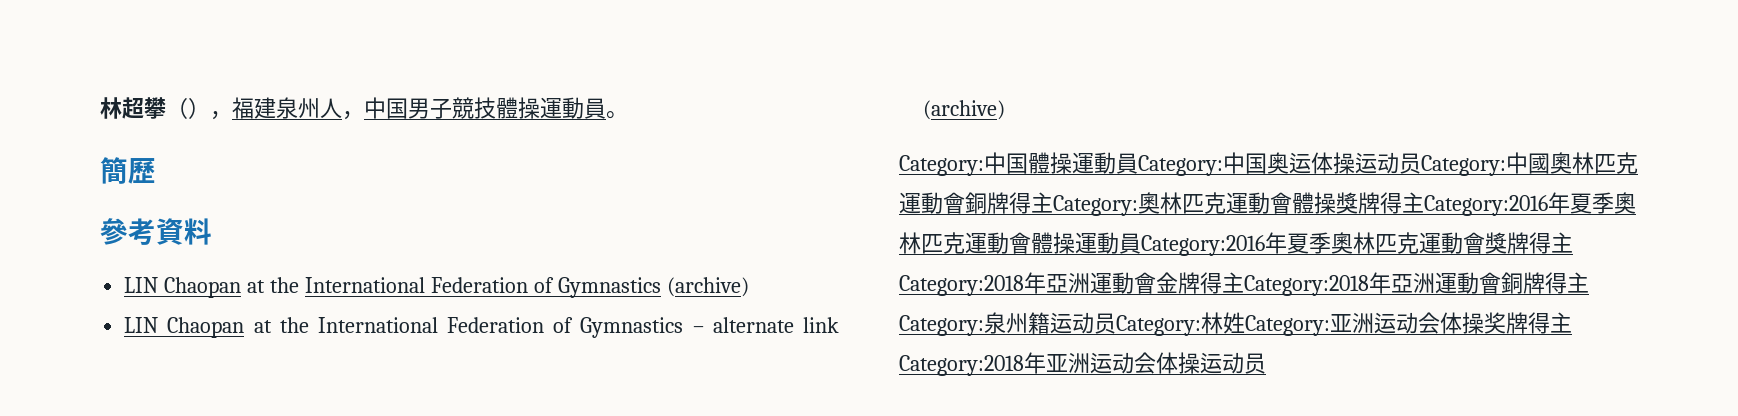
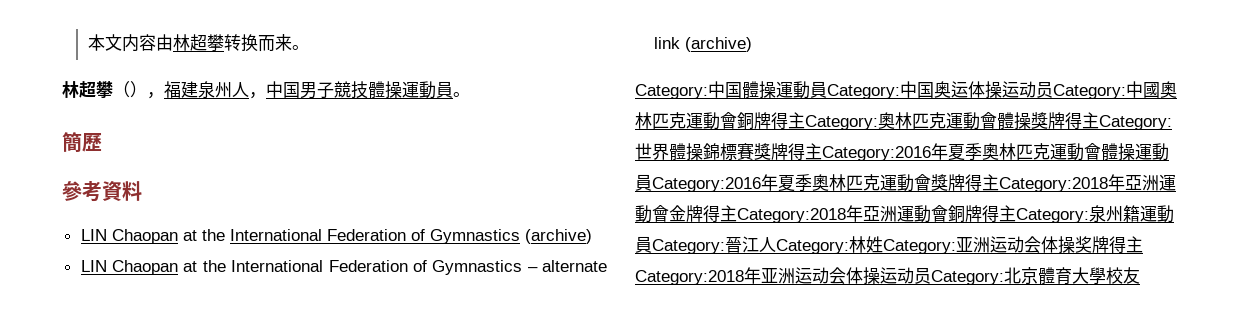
(100, 108) none -> [87,34,309,52] 本文内容由林超攀转换而来。 //
(1424, 202) none -> [1099,115,1172,130] [635,143,822,161] Category:世界體操錦標賽獎牌得主
[1050,312,1116,334] 运动员 -> [1140,205,1174,223] [635,236,776,254] 運動員Category:晉江人
(1266, 363) none -> [931,267,1140,285] Category:北京體育大學校友

